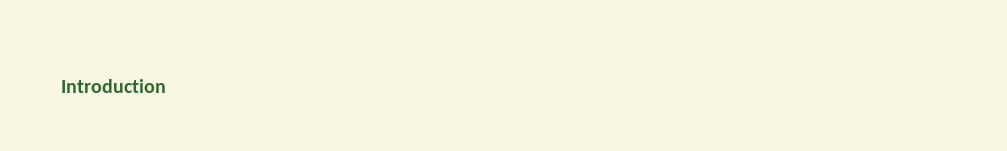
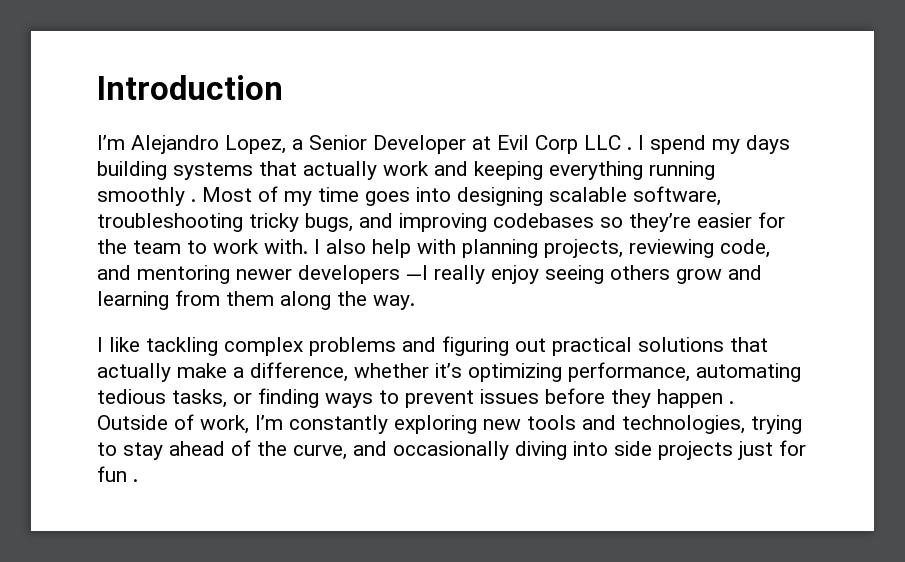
(166, 86) none -> [97,135,790,154] [97,161,715,180] [97,186,721,206] [97,212,785,232] [97,239,770,258] [97,265,762,284] [97,290,415,310] [97,336,768,356] [97,362,801,382] [97,388,734,408] [97,414,802,434] [97,440,806,460] [97,466,138,482] // I’m Alejandro Lopez, a Senior Developer at Evil Corp LLC . I spend my days building systems that actually work and keeping everything running smoothly . Most of my time goes into designing scalable software, troubleshooting tricky bugs, and improving codebases so they’re easier for the team to work with. I also help with planning projects, reviewing code, and mentoring newer developers —I really enjoy seeing others grow and learning from them along the way. // I like tackling complex problems and figuring out practical solutions that actually make a difference, whether it’s optimizing performance, automating tedious tasks, or finding ways to prevent issues before they happen . Outside of work, I’m constantly exploring new tools and technologies, trying to stay ahead of the curve, and occasionally diving into side projects just for fun .

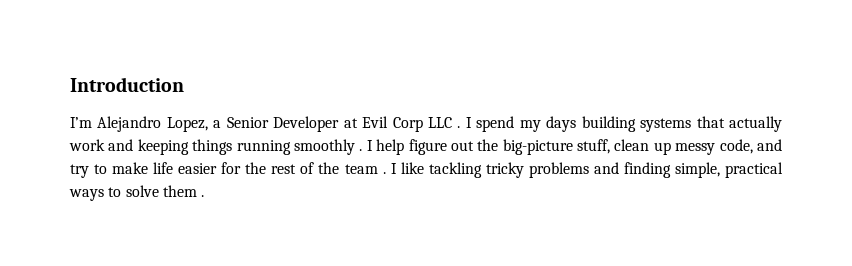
[549,161,643,180] everything -> [192,139,233,155] things
[202,186,721,206] [97,212,785,232] [97,239,770,258] [97,265,762,284] [97,290,415,310] Most of my time goes into designing scalable software, troubleshooting tricky bugs, and improving codebases so they’re easier for the team to work with. I also help with planning projects, reviewing code, and mentoring newer developers —I really enjoy seeing others grow and learning from them along the way. // -> [366,139,783,155] [70,162,386,178] I help figure out the big-picture stuff, clean up messy code, and try to make life easier for the rest of the team .
[224,337,303,356] complex -> [485,162,524,178] tricky
[442,336,768,356] [97,362,801,382] [97,388,734,408] [97,414,802,434] [97,440,806,460] [97,466,127,482] figuring out practical solutions that actually make a difference, whether it’s optimizing performance, automating tedious tasks, or finding ways to prevent issues before they happen . Outside of work, I’m constantly exploring new tools and technologies, trying to stay ahead of the curve, and occasionally diving into side projects just for fun -> [623,162,783,178] [69,185,197,201] finding simple, practical ways to solve them

